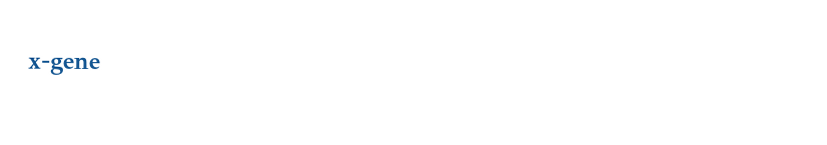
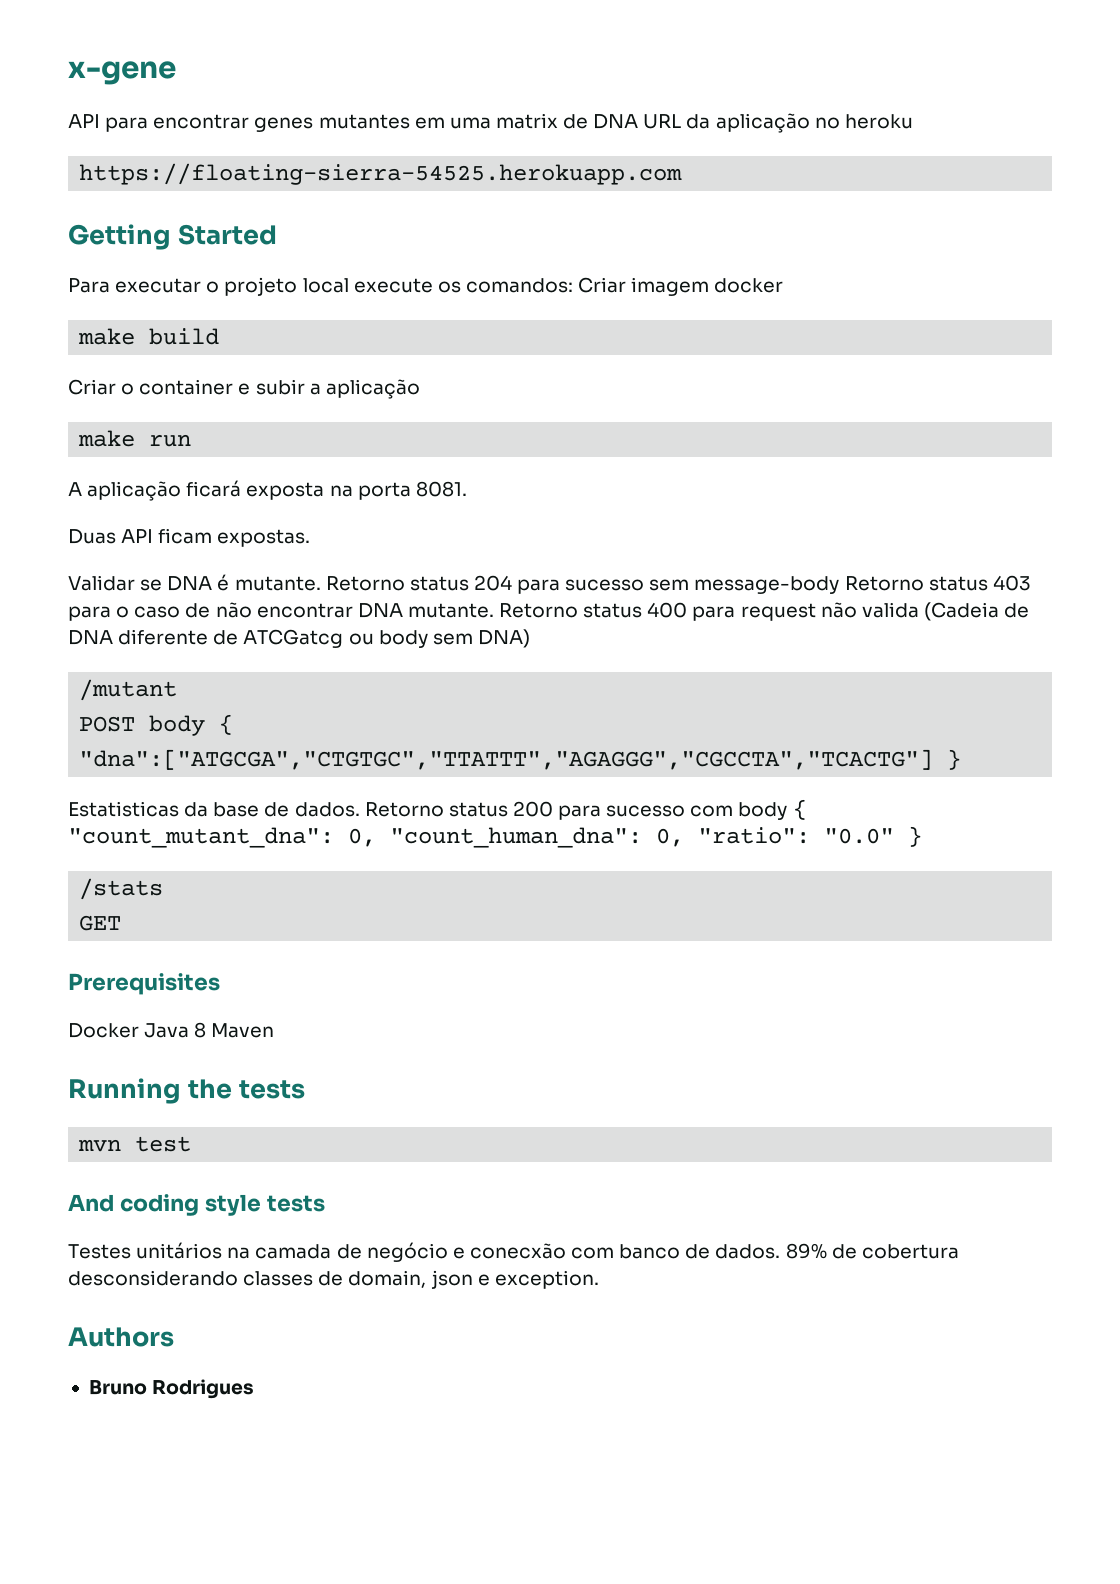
(101, 66) none -> [68,113,913,133] [79,163,683,185] [68,224,277,250] [68,277,784,296] [78,328,220,345] [68,379,420,399] [78,430,192,447] [68,480,467,501] [68,528,311,547] [68,574,1031,594] [68,602,1030,621] [68,629,530,648] [79,679,178,701] [79,714,234,736] [79,749,962,770] [68,799,807,820] [68,826,922,848] [79,878,164,900] [79,915,122,931] [68,973,220,995] [68,1022,275,1038] [68,1078,305,1104] [78,1136,192,1152] [68,1194,325,1216] [68,1242,959,1262] [68,1270,599,1289] [68,1327,174,1347] [88,1379,255,1399] // API para encontrar genes mutantes em uma matrix de DNA URL da aplicação no heroku // https://floating-sierra-54525.herokuapp.com // Getting Started // Para executar o projeto local execute os comandos: Criar imagem docker // make build // Criar o container e subir a aplicação // make run // A aplicação ficará exposta na porta 8081. // Duas API ficam expostas. // Validar se DNA é mutante. Retorno status 204 para sucesso sem message-body Retorno status 403 para o caso de não encontrar DNA mutante. Retorno status 400 para request não valida (Cadeia de DNA diferente de ATCGatcg ou body sem DNA) // /mutant // POST body { "dna":["ATGCGA","CTGTGC","TTATTT","AGAGGG","CGCCTA","TCACTG"] } // Estatisticas da base de dados. Retorno status 200 para sucesso com body { "count_mutant_dna": 0, "count_human_dna": 0, "ratio": "0.0" } // /stats // GET // Prerequisites // Docker Java 8 Maven // Running the tests // mvn test // And coding style tests // Testes unitários na camada de negócio e conecxão com banco de dados. 89% de cobertura desconsiderando classes de domain, json e exception. // Authors // Bruno Rodrigues

